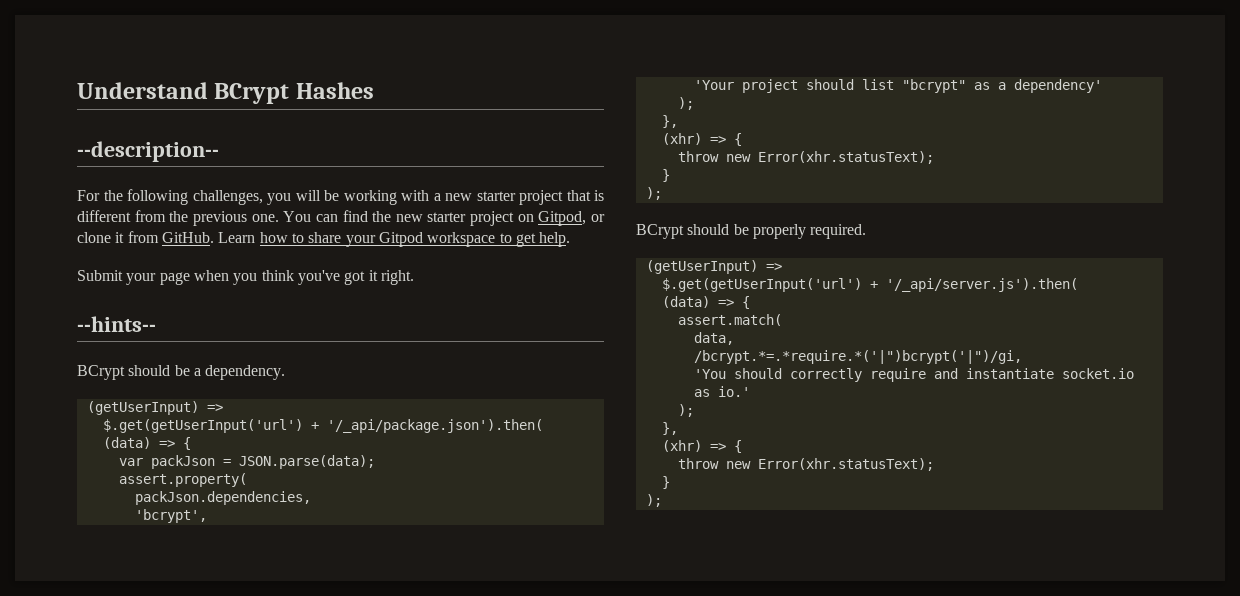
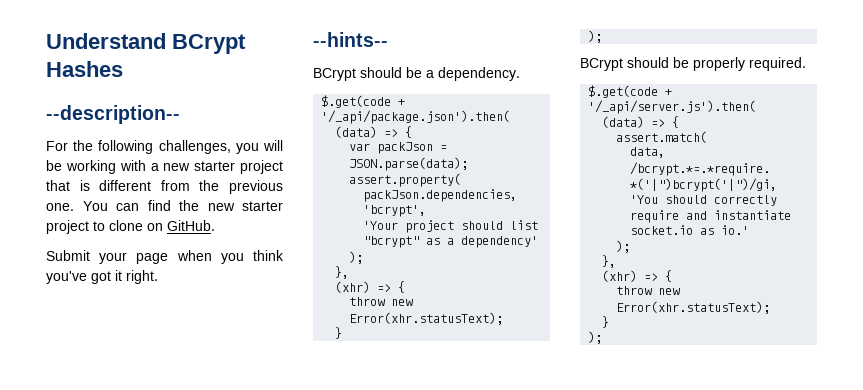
[517,211,606,226] [77,231,571,247] on Gitpod, or clone it from GitHub. Learn how to share your Gitpod workspace to get help. -> [93,220,215,231] to clone on GitHub.
[86,401,223,415] [102,419,303,433] (getUserInput) => // $.get(getUserInput('url') -> [321,95,392,108] $.get(code
[645,260,782,274] [661,278,862,292] (getUserInput) => // $.get(getUserInput('url') -> [588,85,659,98] $.get(code

